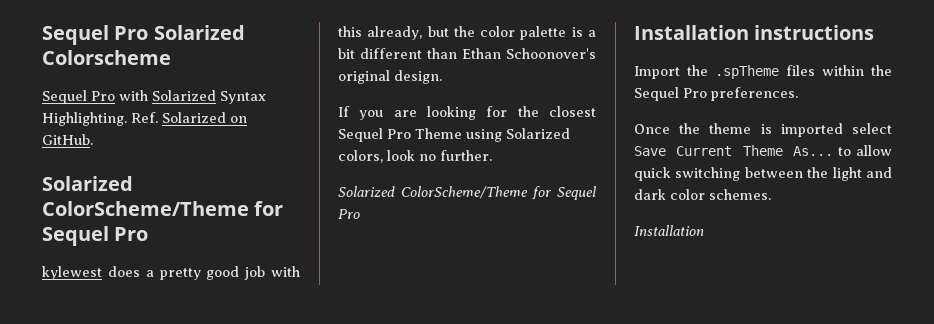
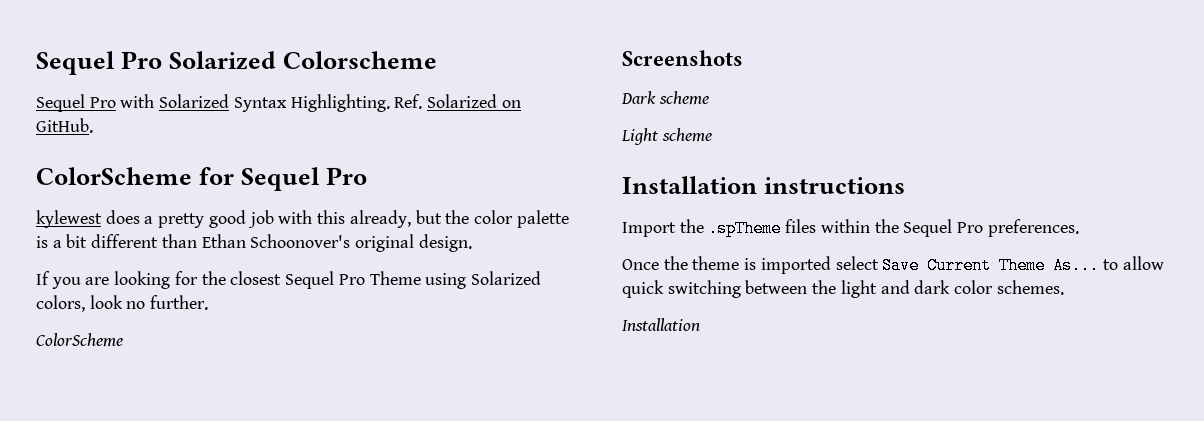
[42,176,133,191] [42,201,249,216] Solarized ColorScheme/Theme -> [36,167,192,185] ColorScheme
[338,186,597,200] [338,209,360,219] Solarized ColorScheme/Theme for Sequel Pro -> [36,333,123,347] [622,50,743,66] [621,91,709,105] [621,128,712,145] ColorScheme // Screenshots // Dark scheme // Light scheme

